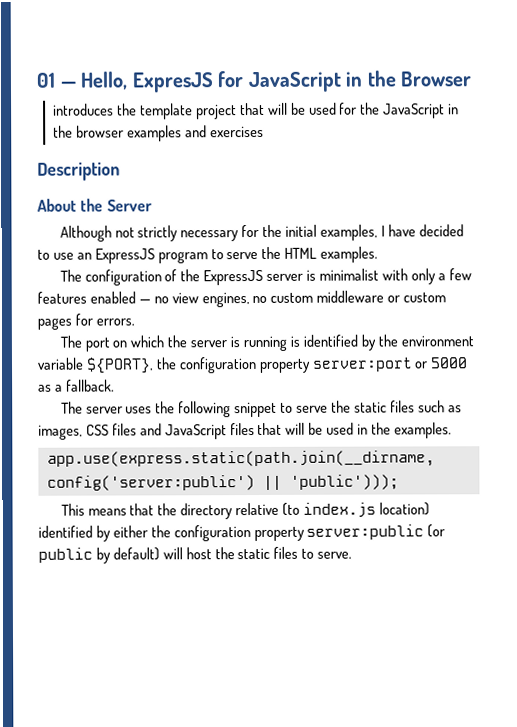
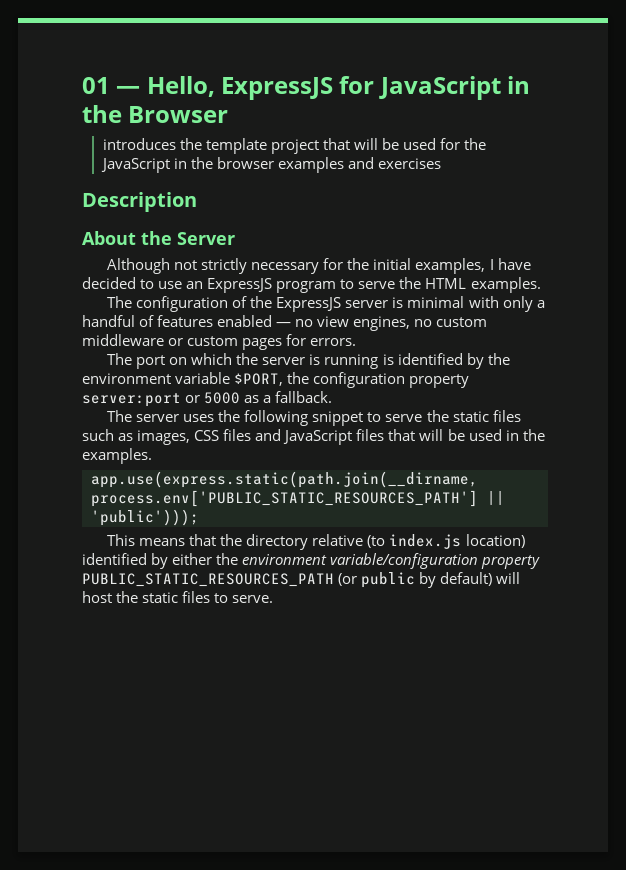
[131,72,214,93] ExpresJS -> [221,77,334,100] ExpressJS
[319,268,380,281] minimalist -> [407,296,465,308] minimal
[448,268,472,281] few -> [82,315,155,327] handful of
[85,357,154,374] ${PORT}, -> [234,373,284,386] $PORT,
[46,475,255,491] config('server:public') -> [91,490,478,507] process.env['PUBLIC_STATIC_RESOURCES_PATH']
[173,524,425,542] configuration property server:public -> [242,553,541,569] [82,573,334,587] environment variable/configuration property PUBLIC_STATIC_RESOURCES_PATH

